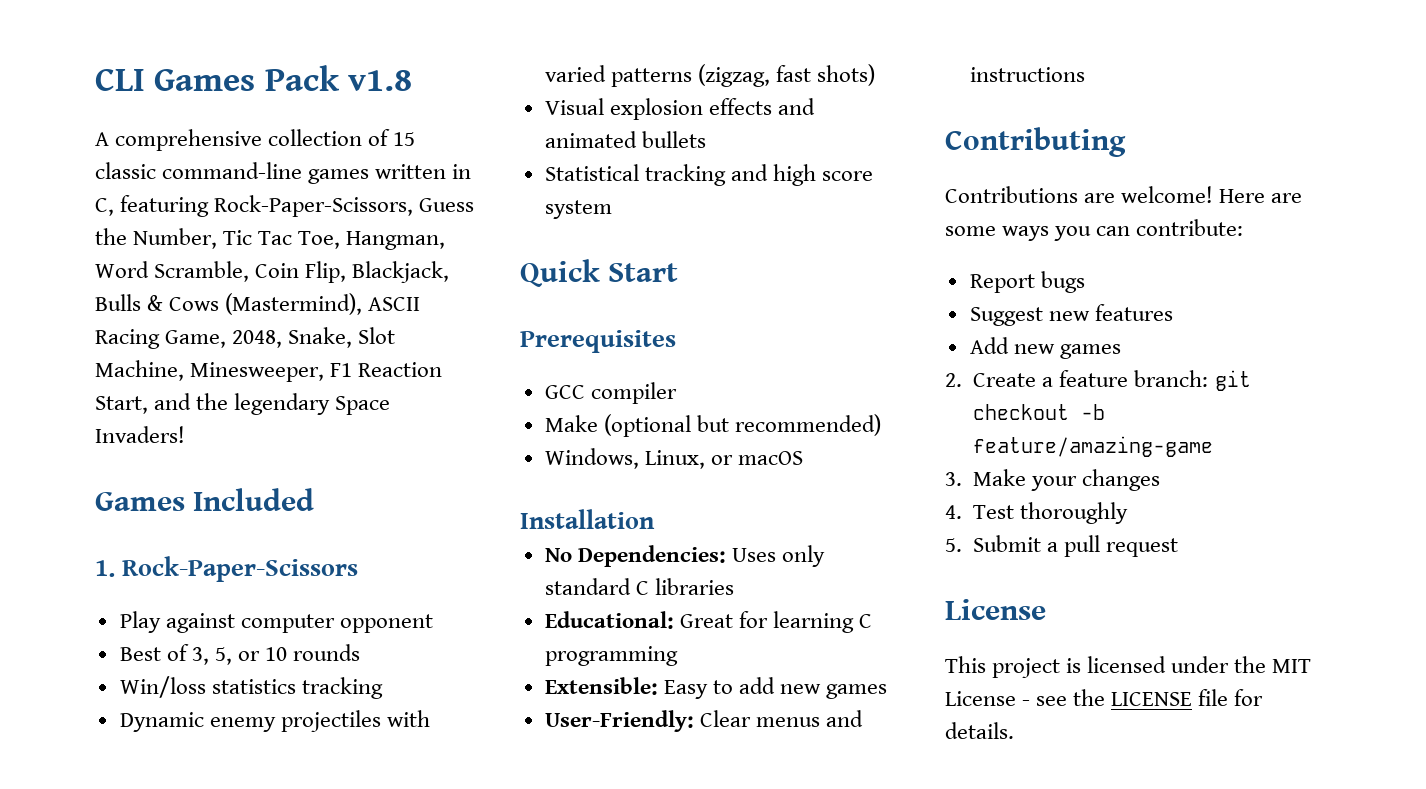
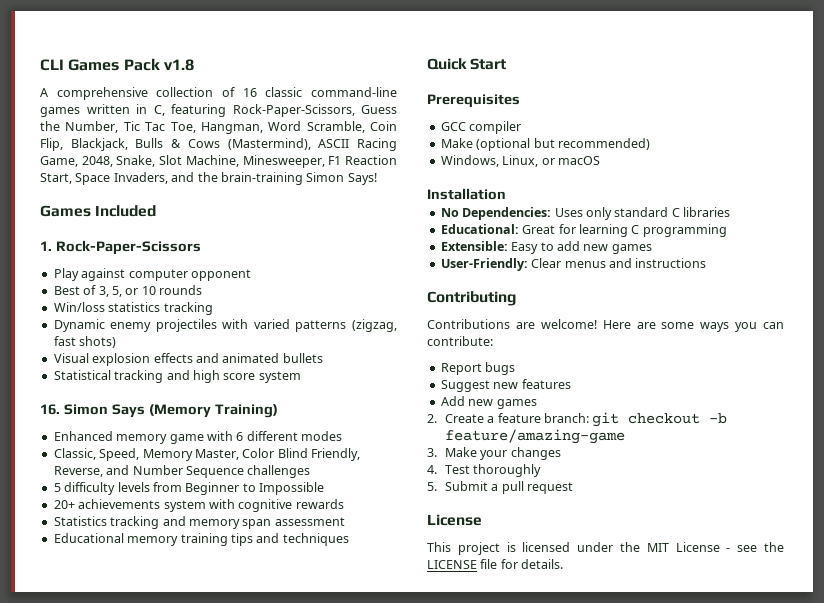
[393,132,416,146] 15 -> [242,88,257,97] 16
[154,393,391,415] [95,426,185,443] and the legendary Space Invaders! -> [75,172,377,185] Space Invaders, and the brain-training Simon Says!
(612, 209) none -> [40,404,278,418] [53,431,342,444] [53,448,360,461] [53,465,311,478] [53,482,324,495] [53,499,344,512] [53,516,345,529] [53,533,349,546] // 16. Simon Says (Memory Training) // Enhanced memory game with 6 different modes // Classic, Speed, Memory Master, Color Blind Friendly, Reverse, and Number Sequence challenges // 5 difficulty levels from Beginner to Impossible // 20+ achievements system with cognitive rewards // Statistics tracking and memory span assessment // Educational memory training tips and techniques

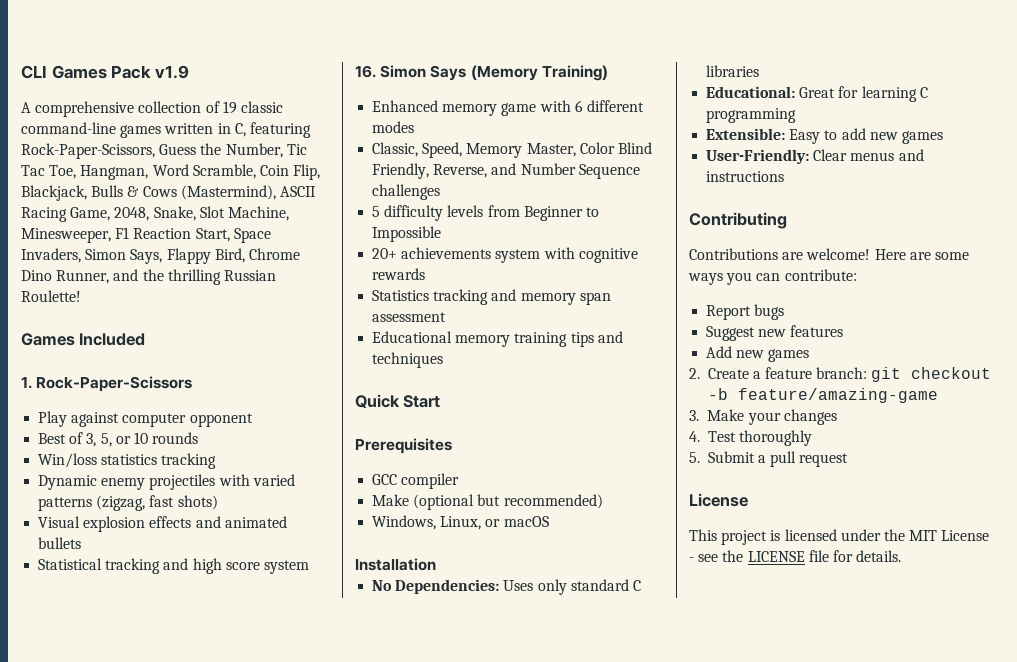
[163,59,194,71] v1.8 -> [154,65,189,79] v1.9
[242,88,257,97] 16 -> [222,101,237,114] 19
[171,172,377,185] and the brain-training Simon Says! -> [85,248,300,264] [21,269,276,285] [21,290,81,302] Simon Says, Flappy Bird, Chrome Dino Runner, and the thrilling Russian Roulette!

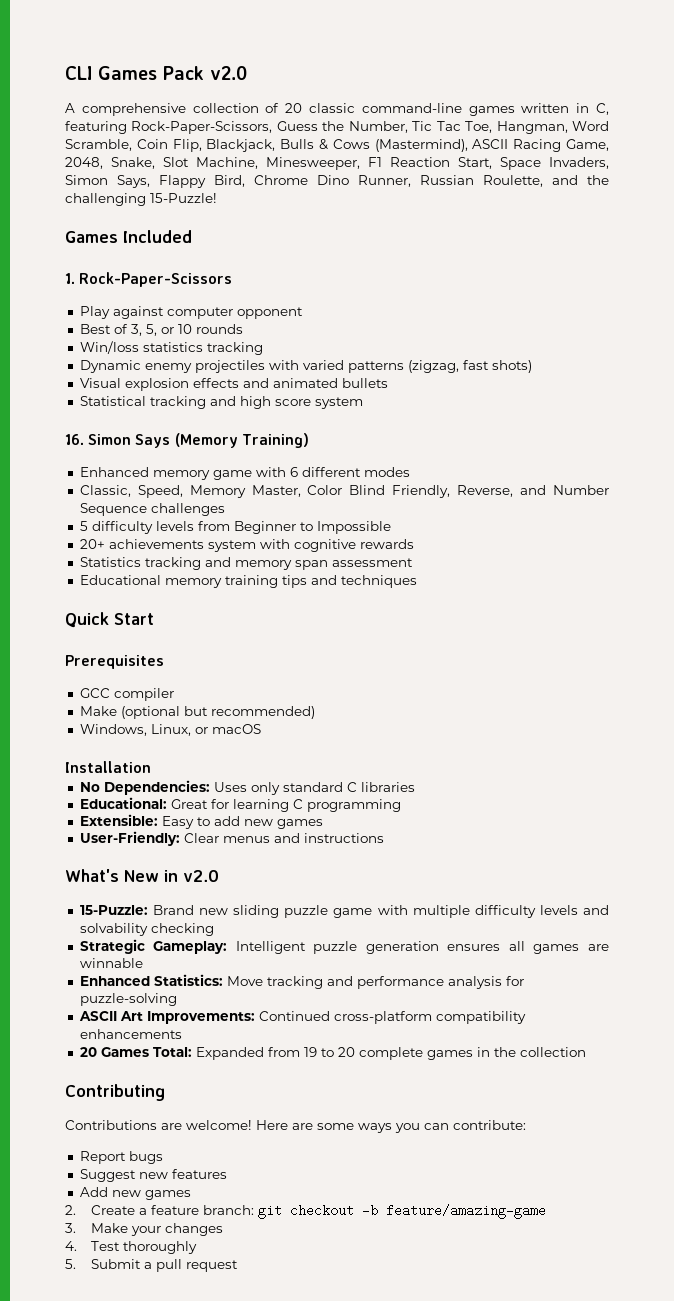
[154,65,189,79] v1.9 -> [210,66,247,80] v2.0
[222,101,237,114] 19 -> [285,103,303,113] 20
[113,269,276,285] [21,290,81,302] and the thrilling Russian Roulette! -> [420,175,609,187] [65,193,217,206] Russian Roulette, and the challenging 15-Puzzle!
(785, 176) none -> [65,869,219,882] [79,905,609,918] [79,923,214,936] [79,939,609,954] [79,958,143,968] [79,974,524,989] [79,993,177,1006] [78,1011,526,1024] [79,1029,182,1039] [79,1047,586,1060] // What's New in v2.0 // 15-Puzzle: Brand new sliding puzzle game with multiple difficulty levels and solvability checking // Strategic Gameplay: Intelligent puzzle generation ensures all games are winnable // Enhanced Statistics: Move tracking and performance analysis for puzzle-solving // ASCII Art Improvements: Continued cross-platform compatibility enhancements // 20 Games Total: Expanded from 19 to 20 complete games in the collection
[689,493,748,507] [689,529,990,545] [689,550,902,562] // License // This project is licensed under the MIT License - see the LICENSE file for details. -> (238, 1266) none

